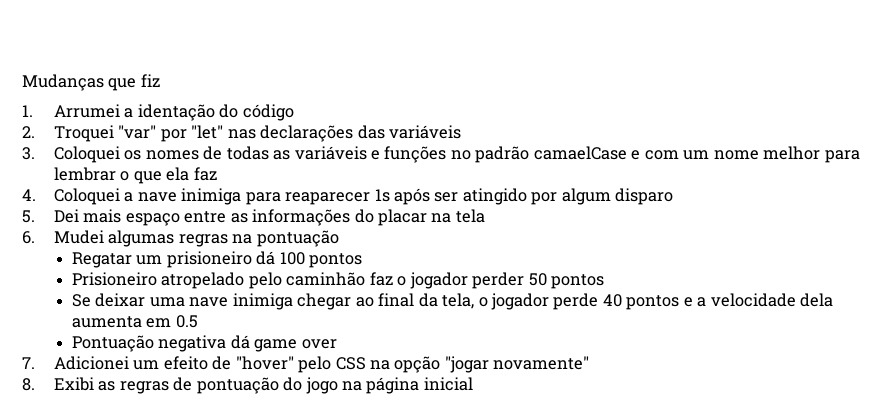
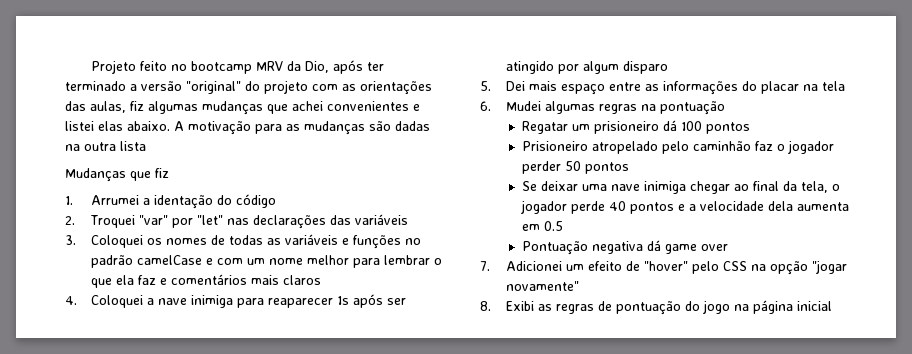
(22, 82) none -> [90,60,384,74] [65,80,432,95] [65,101,420,115] [65,121,430,135] [65,141,146,151] Projeto feito no bootcamp MRV da Dio, após ter terminado a versão "original" do projeto com as orientações das aulas, fiz algumas mudanças que achei convenientes e listei elas abaixo. A motivação para as mudanças são dadas na outra lista //
[533,146,627,160] camaelCase -> [137,255,203,265] camelCase
(217, 174) none -> [160,274,322,285] e comentários mais claros

